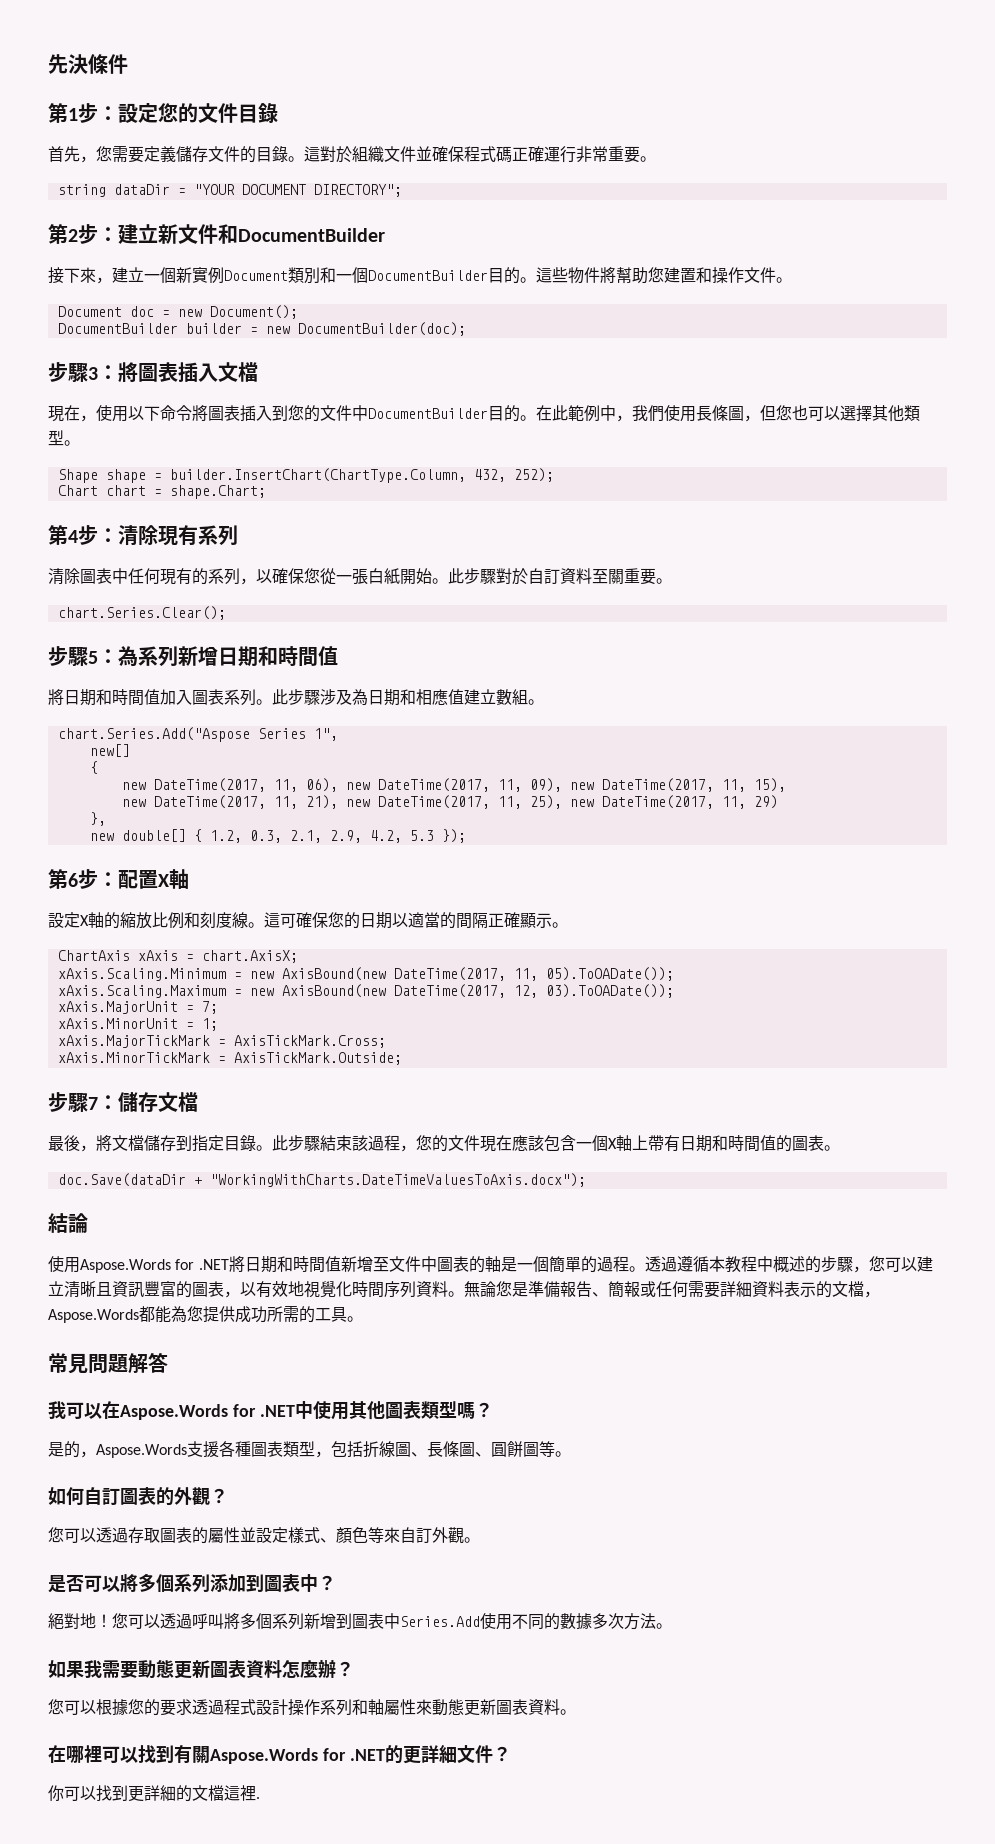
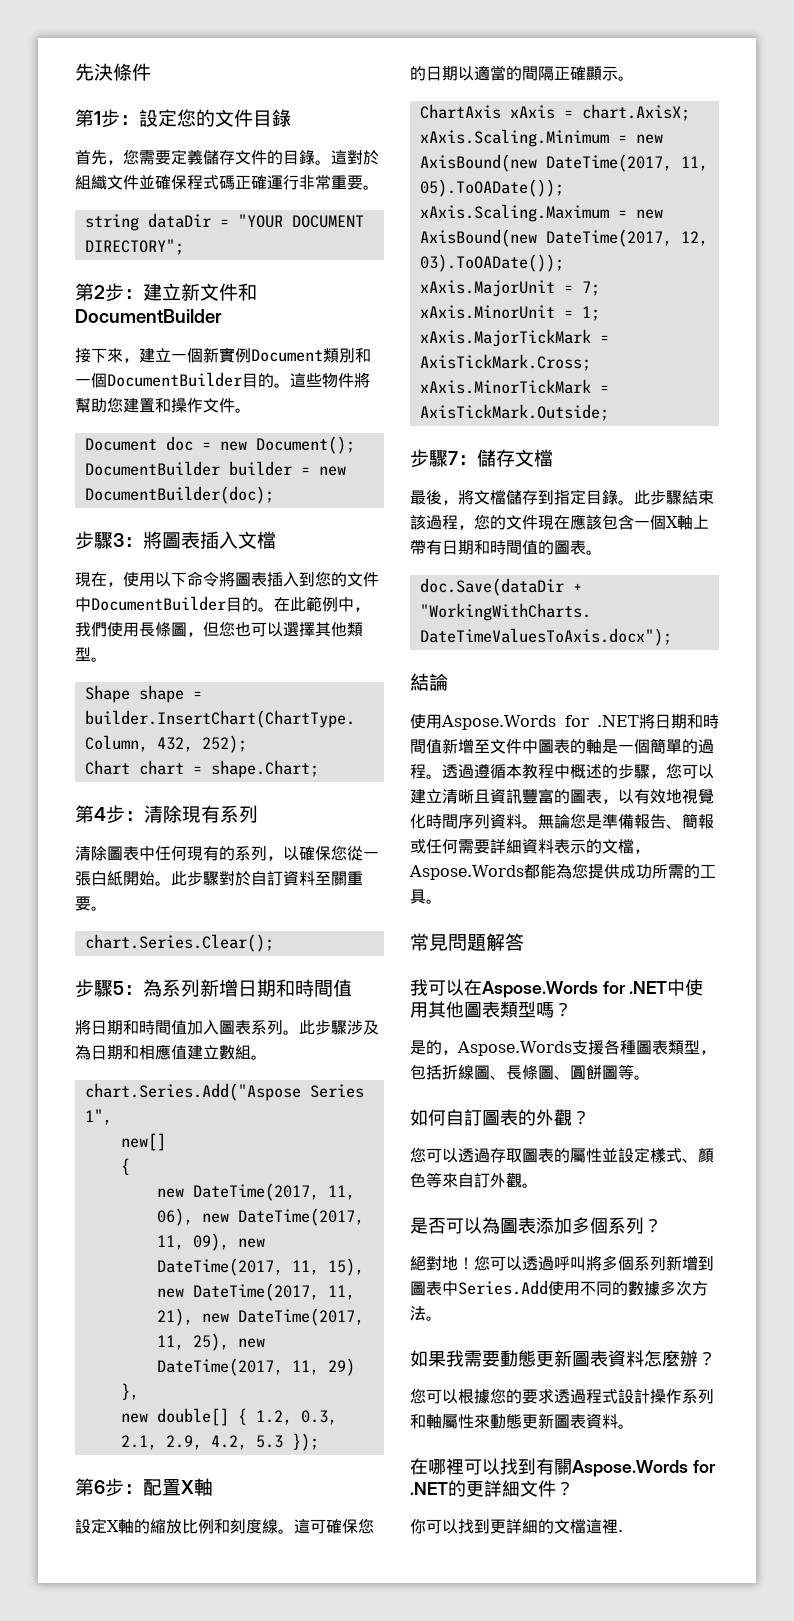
[120,1573,318,1593] 將多個系列添加到圖表中 -> [482,1217,644,1234] 為圖表添加多個系列

